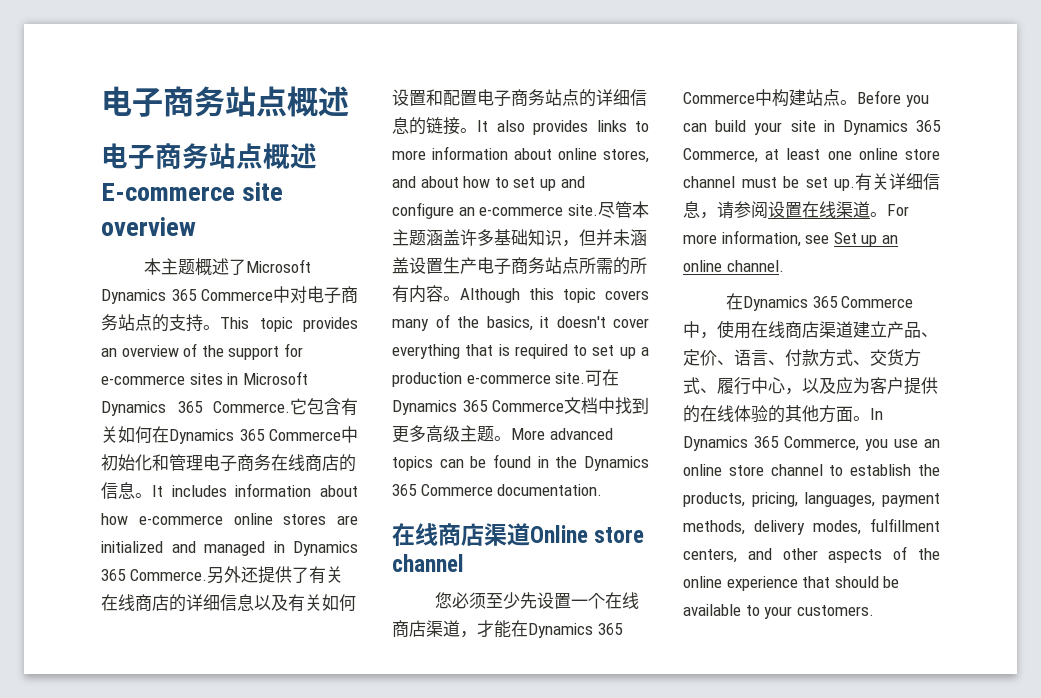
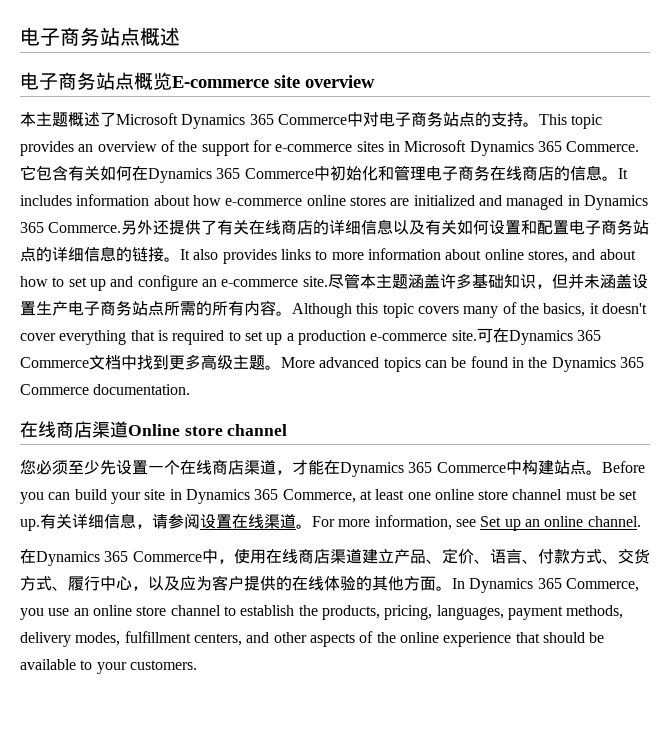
[290,143,317,169] 述 -> [153,72,172,90] 览

